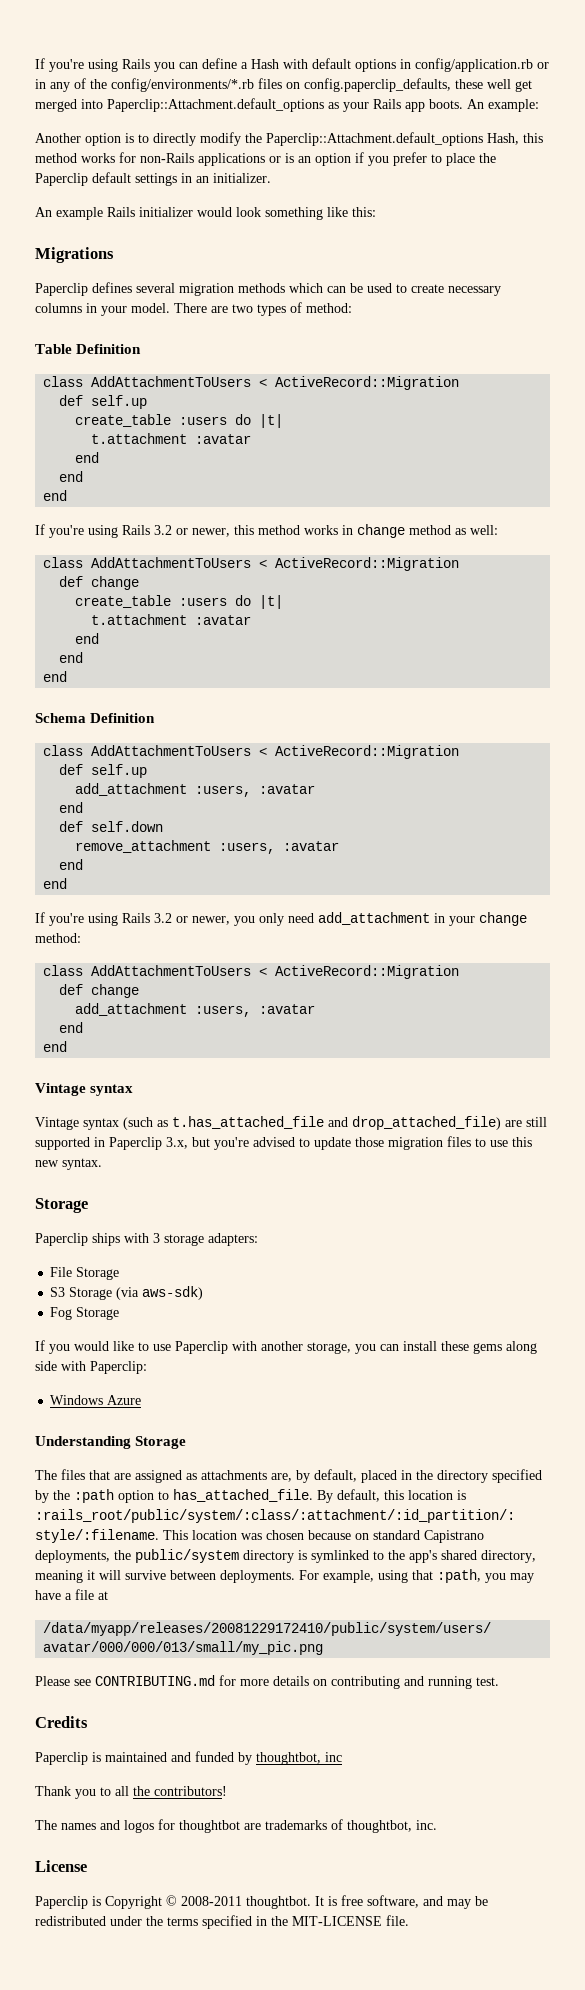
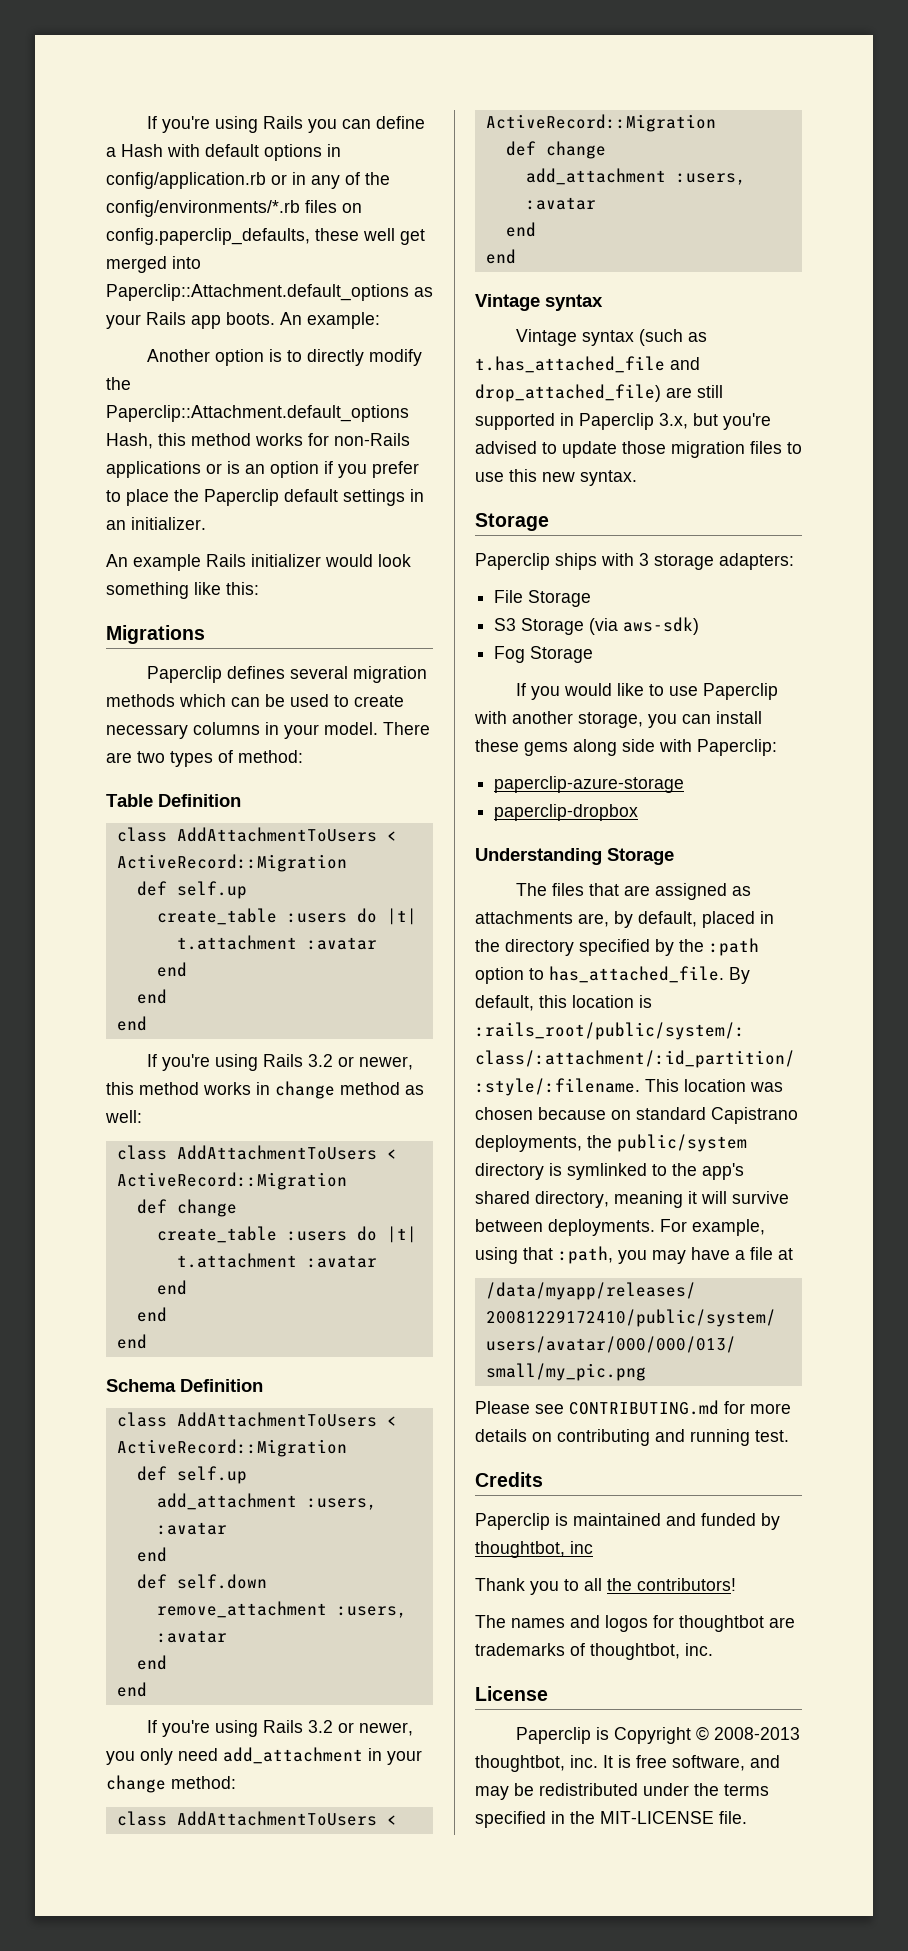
[50,1395,142,1405] Windows Azure -> [494,776,685,793] [494,804,639,821] paperclip-azure-storage // paperclip-dropbox
[181,1896,311,1909] 2008-2011 thoughtbot. -> [713,1727,800,1740] [475,1755,598,1772] 2008-2013 thoughtbot, inc.

